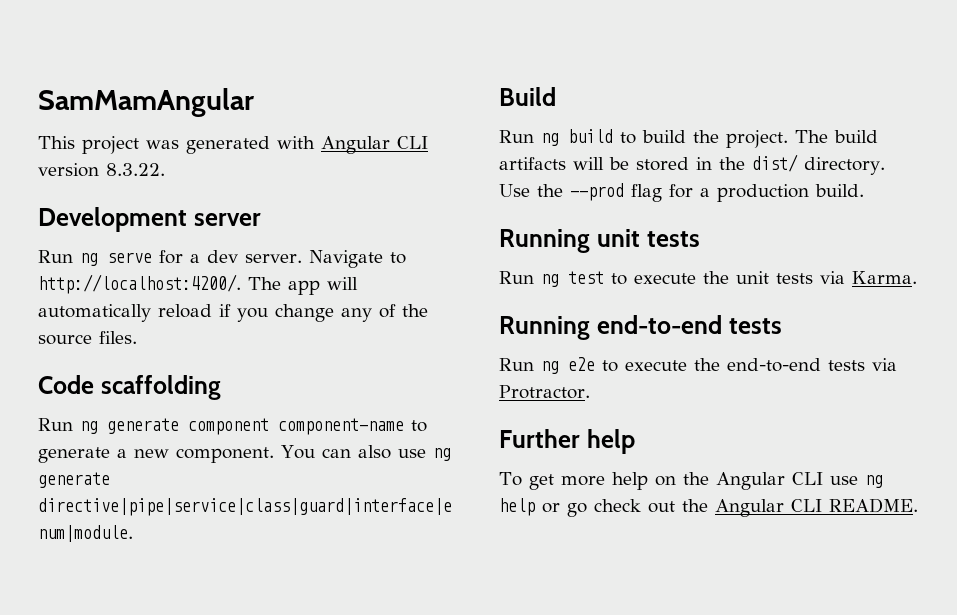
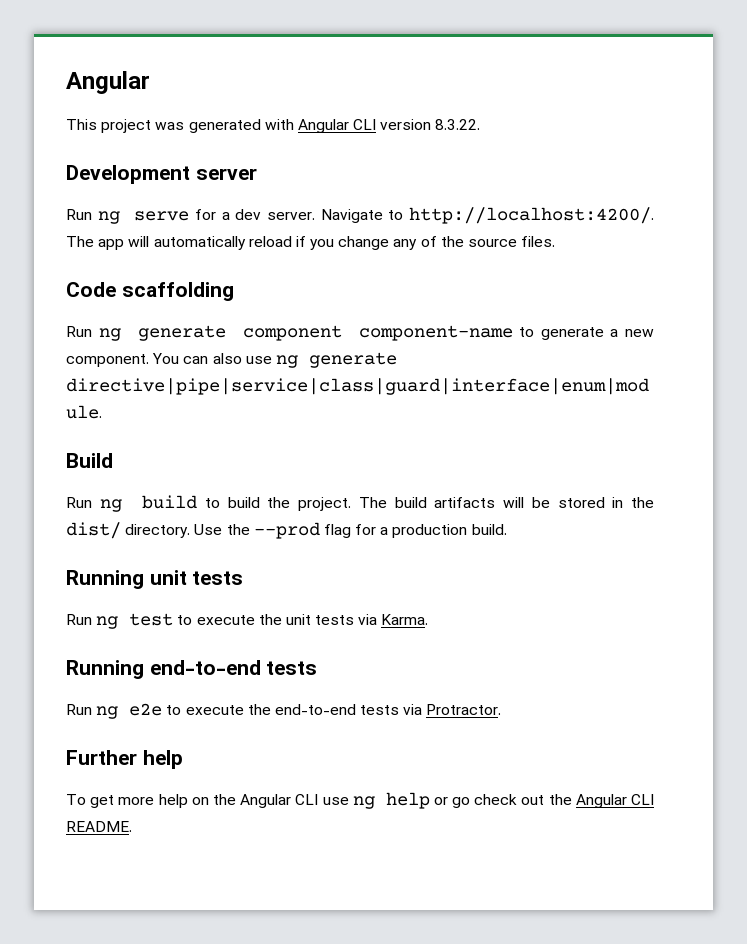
[38,88,254,117] SamMamAngular -> [66,71,150,94] Angular

